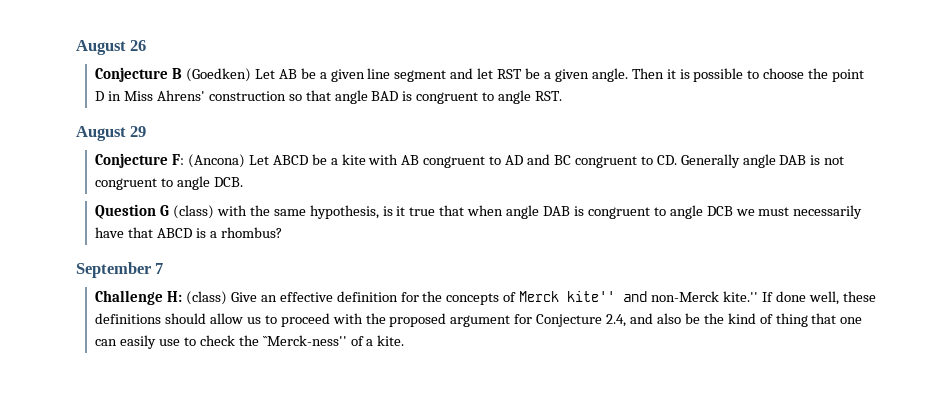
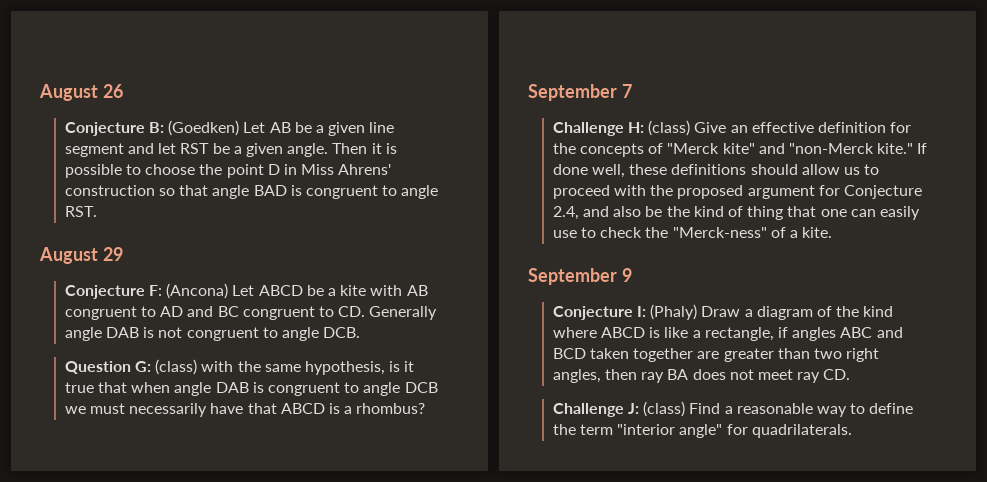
[172,68,183,79] B -> [149,122,165,133] B:
[160,205,170,216] G -> [135,361,152,372] G:
[519,291,759,302] Merck kite'' and non-Merck kite.'' -> [667,143,914,154] "Merck kite" and "non-Merck kite."
[262,335,347,346] ``Merck-ness'' -> [672,227,767,238] "Merck-ness"
(405, 340) none -> [528,268,632,285] [552,304,894,320] [552,327,903,341] [552,348,880,362] [552,369,851,383] [552,401,914,417] [552,424,852,438] // September 9 // Conjecture I: (Phaly) Draw a diagram of the kind where ABCD is like a rectangle, if angles ABC and BCD taken together are greater than two right angles, then ray BA does not meet ray CD. // Challenge J: (class) Find a reasonable way to define the term "interior angle" for quadrilaterals.

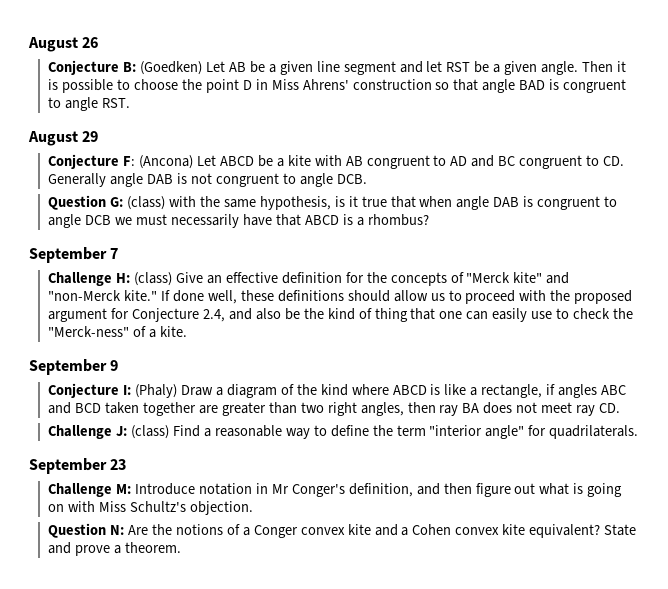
(852, 431) none -> [29,458,127,474] [48,483,623,497] [48,501,254,515] [48,523,637,538] [48,542,182,556] // September 23 // Challenge M: Introduce notation in Mr Conger's definition, and then figure out what is going on with Miss Schultz's objection. // Question N: Are the notions of a Conger convex kite and a Cohen convex kite equivalent? State and prove a theorem.

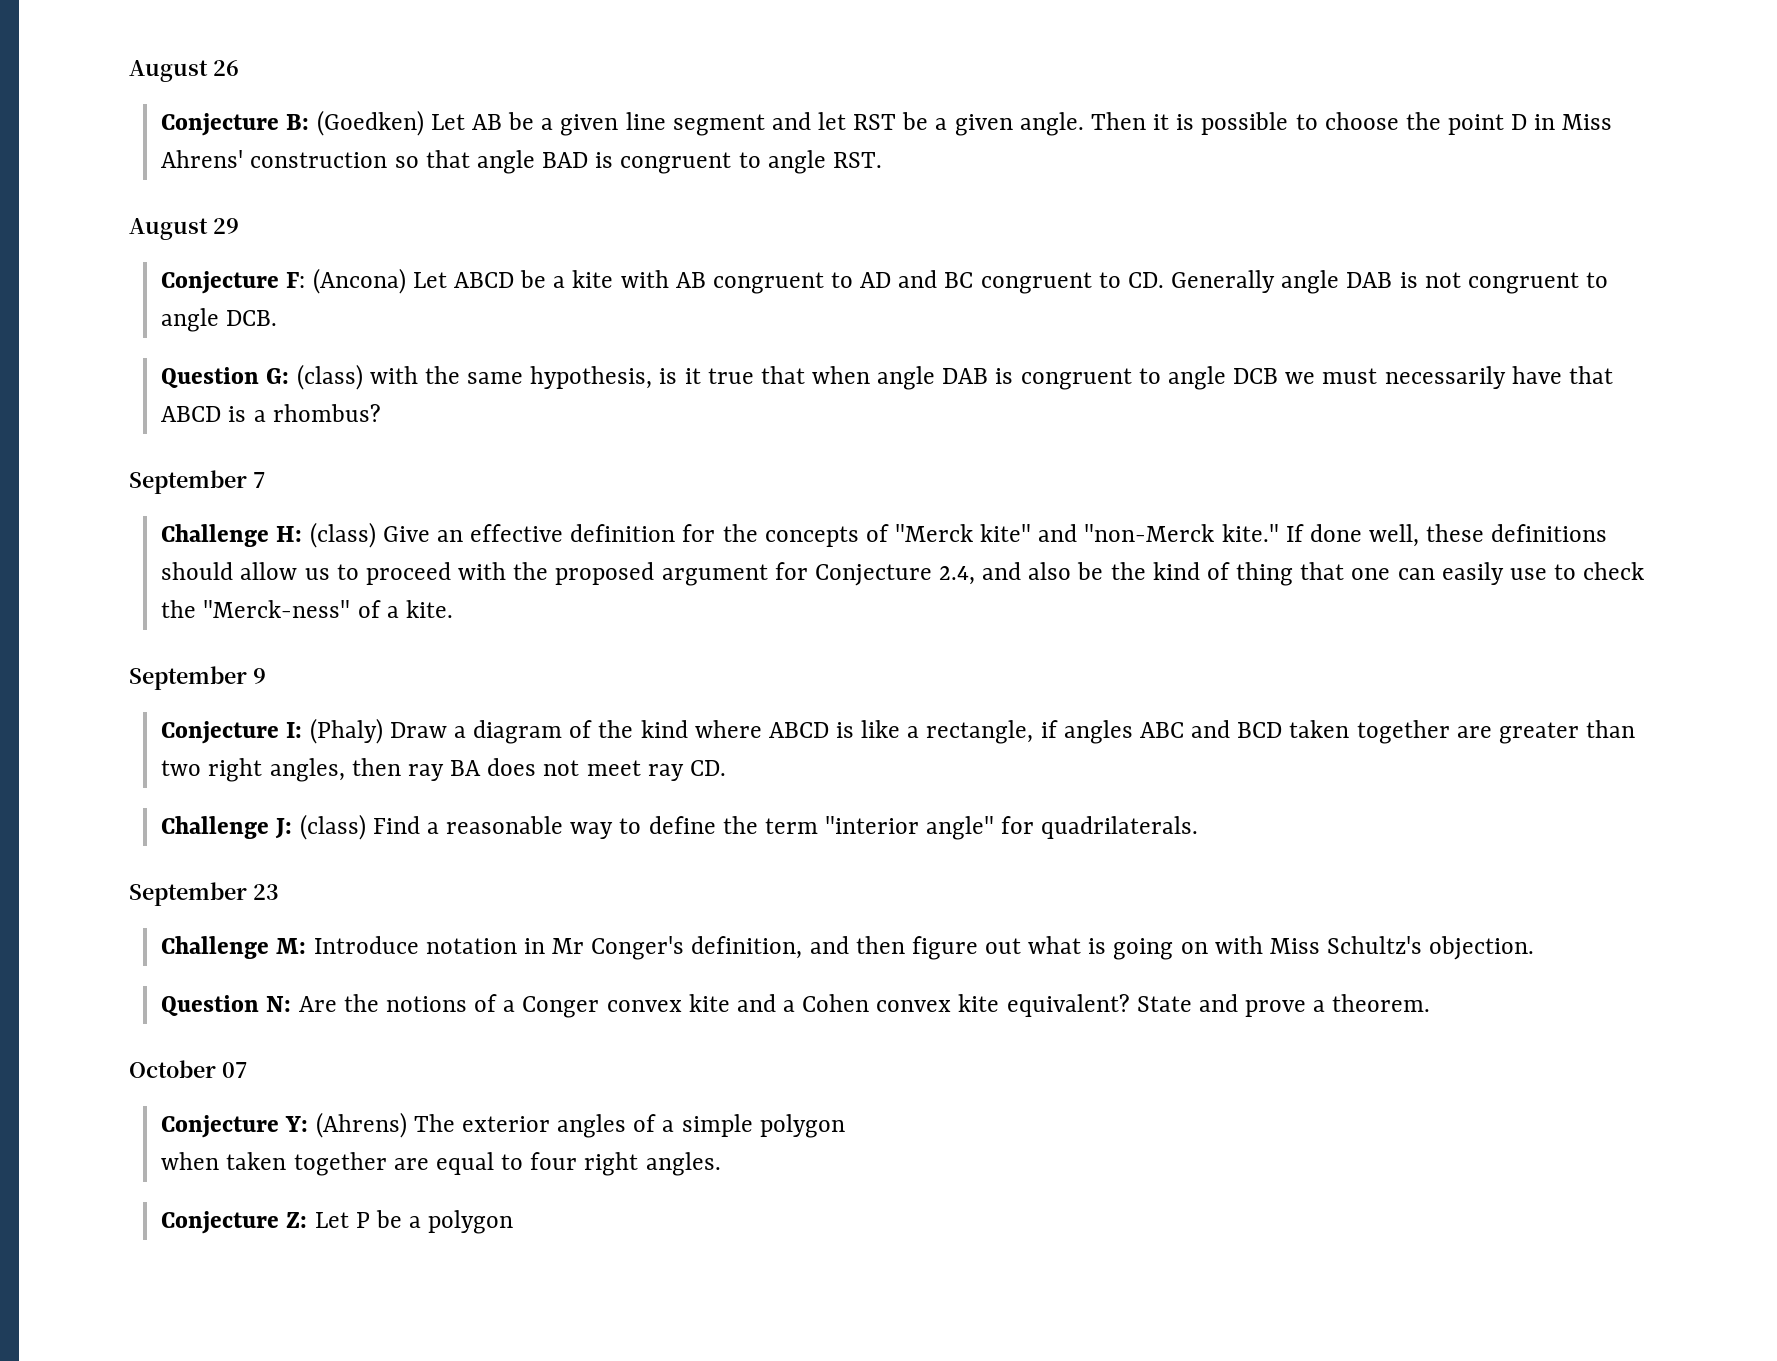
(182, 547) none -> [129,1060,248,1078] [161,1112,845,1138] [161,1152,721,1176] [161,1210,514,1234] // October 07 // Conjecture Y: (Ahrens) The exterior angles of a simple polygon // when taken together are equal to four right angles. // Conjecture Z: Let P be a polygon

